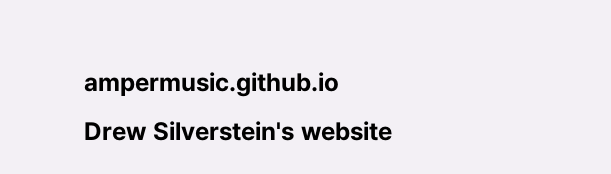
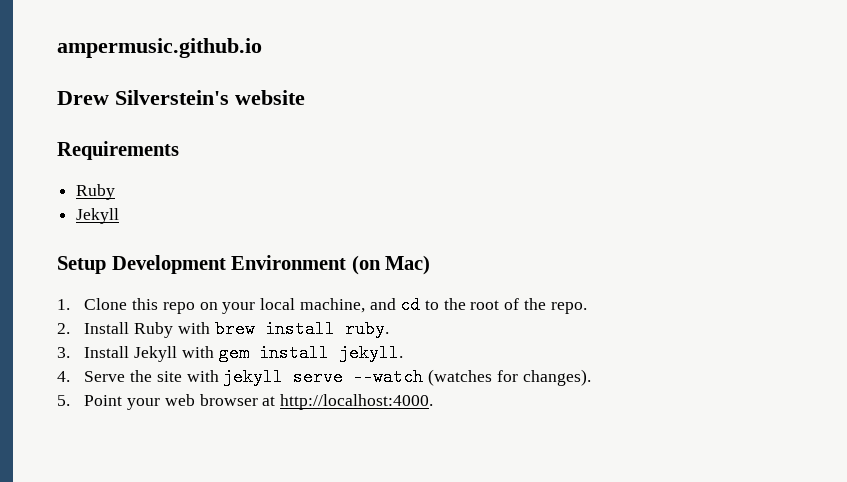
(392, 131) none -> [57,141,179,160] [76,184,116,200] [76,208,120,224] [57,255,431,275] [57,296,587,314] [57,320,389,338] [57,344,403,362] [57,368,591,386] [57,394,434,410] // Requirements // Ruby // Jekyll // Setup Development Environment (on Mac) // 1. Clone this repo on your local machine, and cd to the root of the repo. // 2. Install Ruby with brew install ruby. // 3. Install Jekyll with gem install jekyll. // 4. Serve the site with jekyll serve --watch (watches for changes). // 5. Point your web browser at http://localhost:4000.

